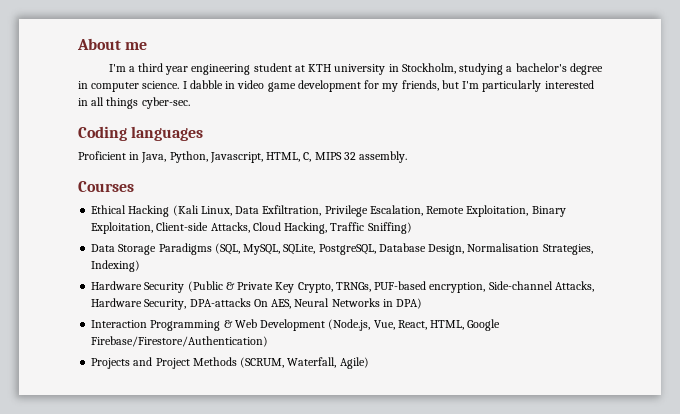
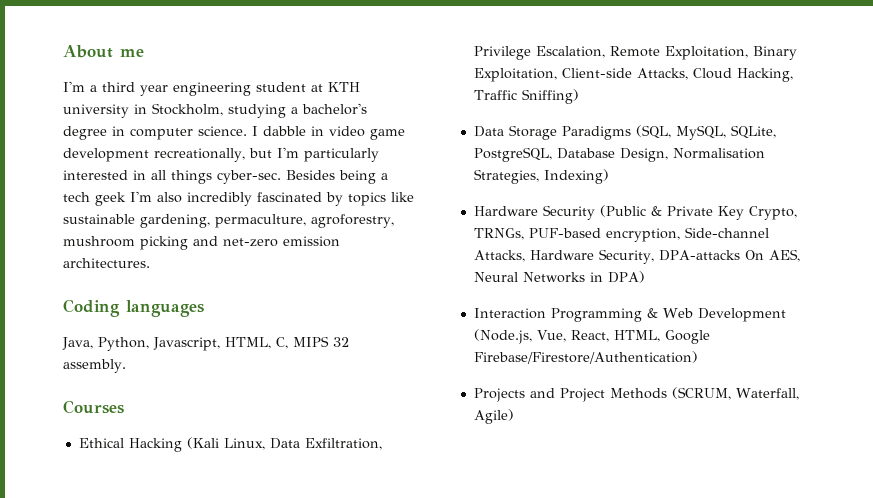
[364,80,439,92] for my friends, -> [154,148,245,162] recreationally,
(190, 103) none -> [286,170,388,184] [63,191,414,206] [63,214,394,228] [63,236,340,250] [63,258,150,268] Besides being a tech geek I'm also incredibly fascinated by topics like sustainable gardening, permaculture, agroforestry, mushroom picking and net-zero emission architectures.
[78,151,140,160] Proficient in -> (204, 308) none

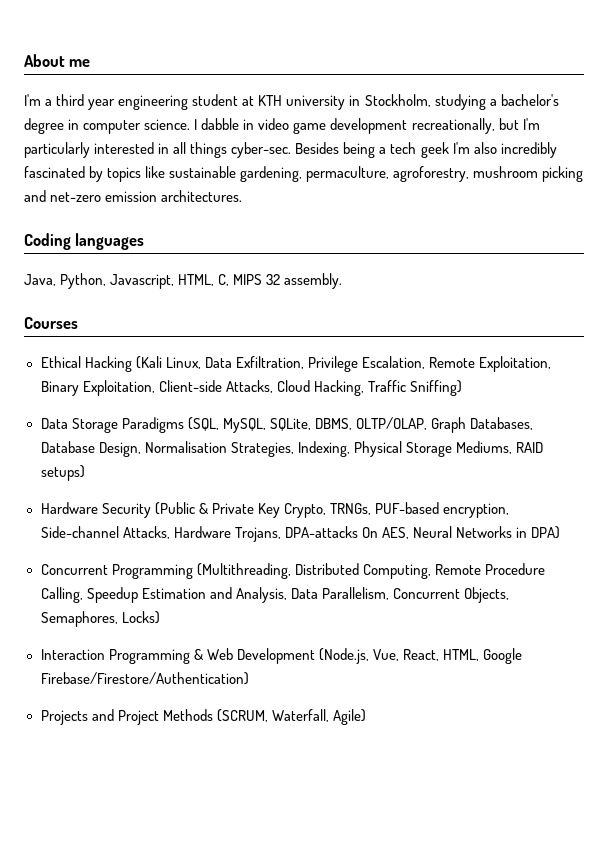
[473,147,765,162] [473,169,609,184] PostgreSQL, Database Design, Normalisation Strategies, Indexing) -> [314,417,533,433] [40,441,543,457] [40,465,85,481] DBMS, OLTP/OLAP, Graph Databases, Database Design, Normalisation Strategies, Indexing, Physical Storage Mediums, RAID setups)
[598,249,654,264] Security, -> [234,527,281,542] Trojans,
(645, 277) none -> [40,563,545,579] [40,587,509,603] [40,611,160,627] // Concurrent Programming (Multithreading, Distributed Computing, Remote Procedure Calling, Speedup Estimation and Analysis, Data Parallelism, Concurrent Objects, Semaphores, Locks)

